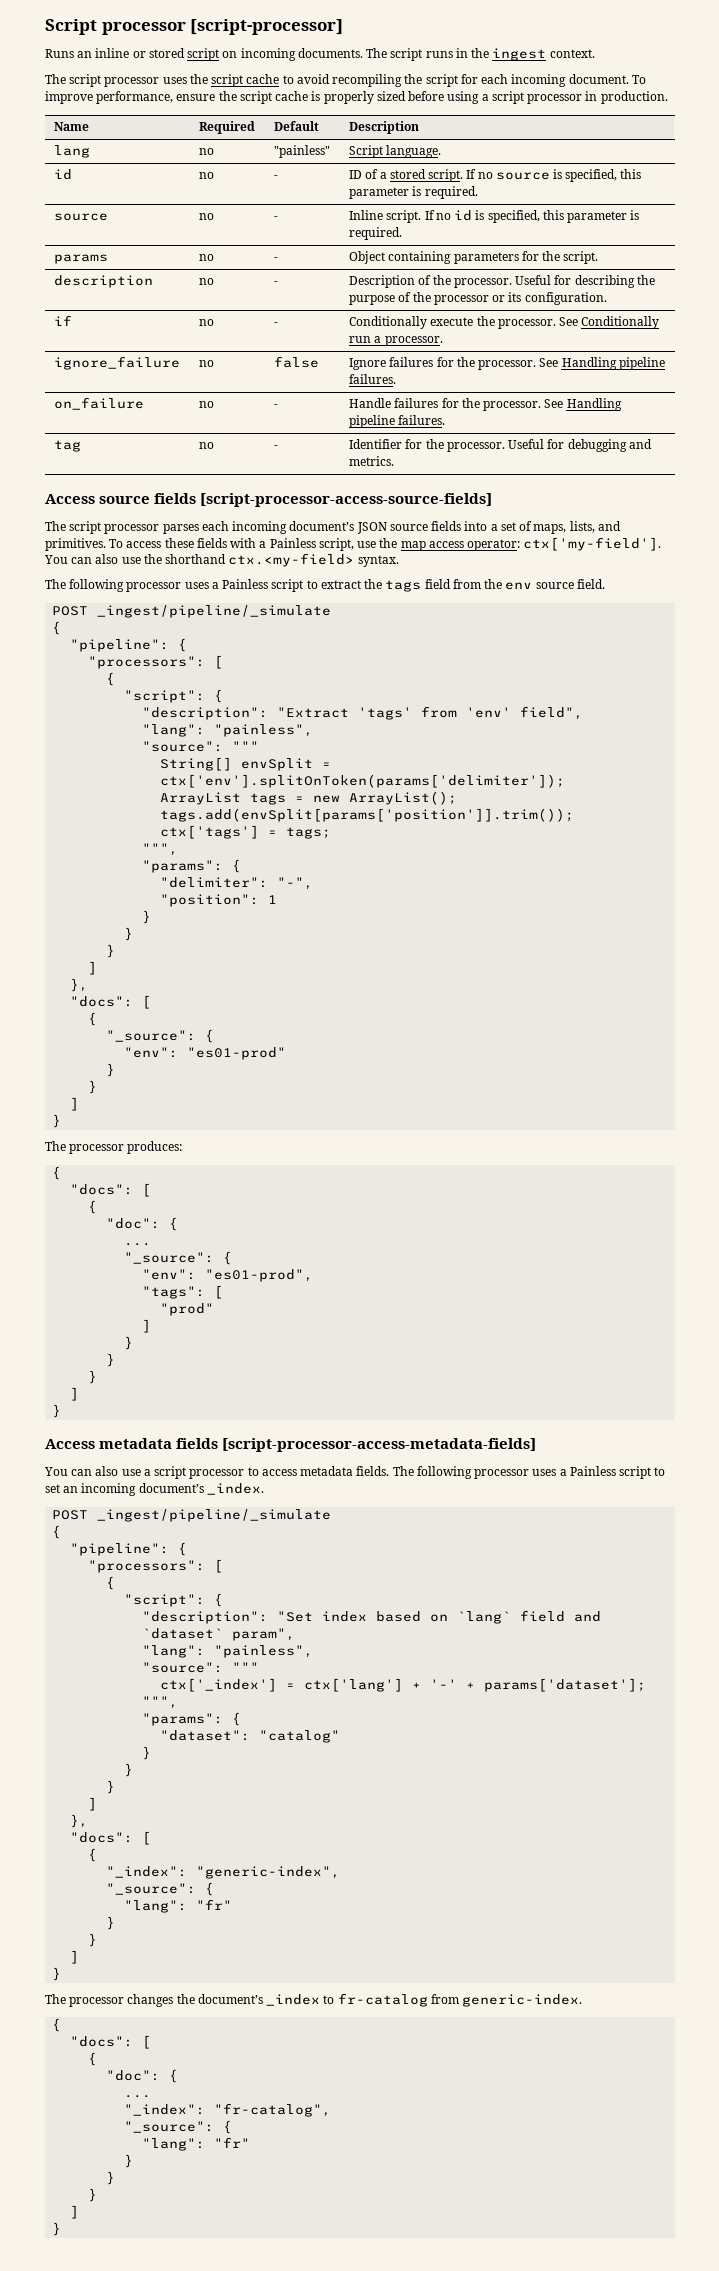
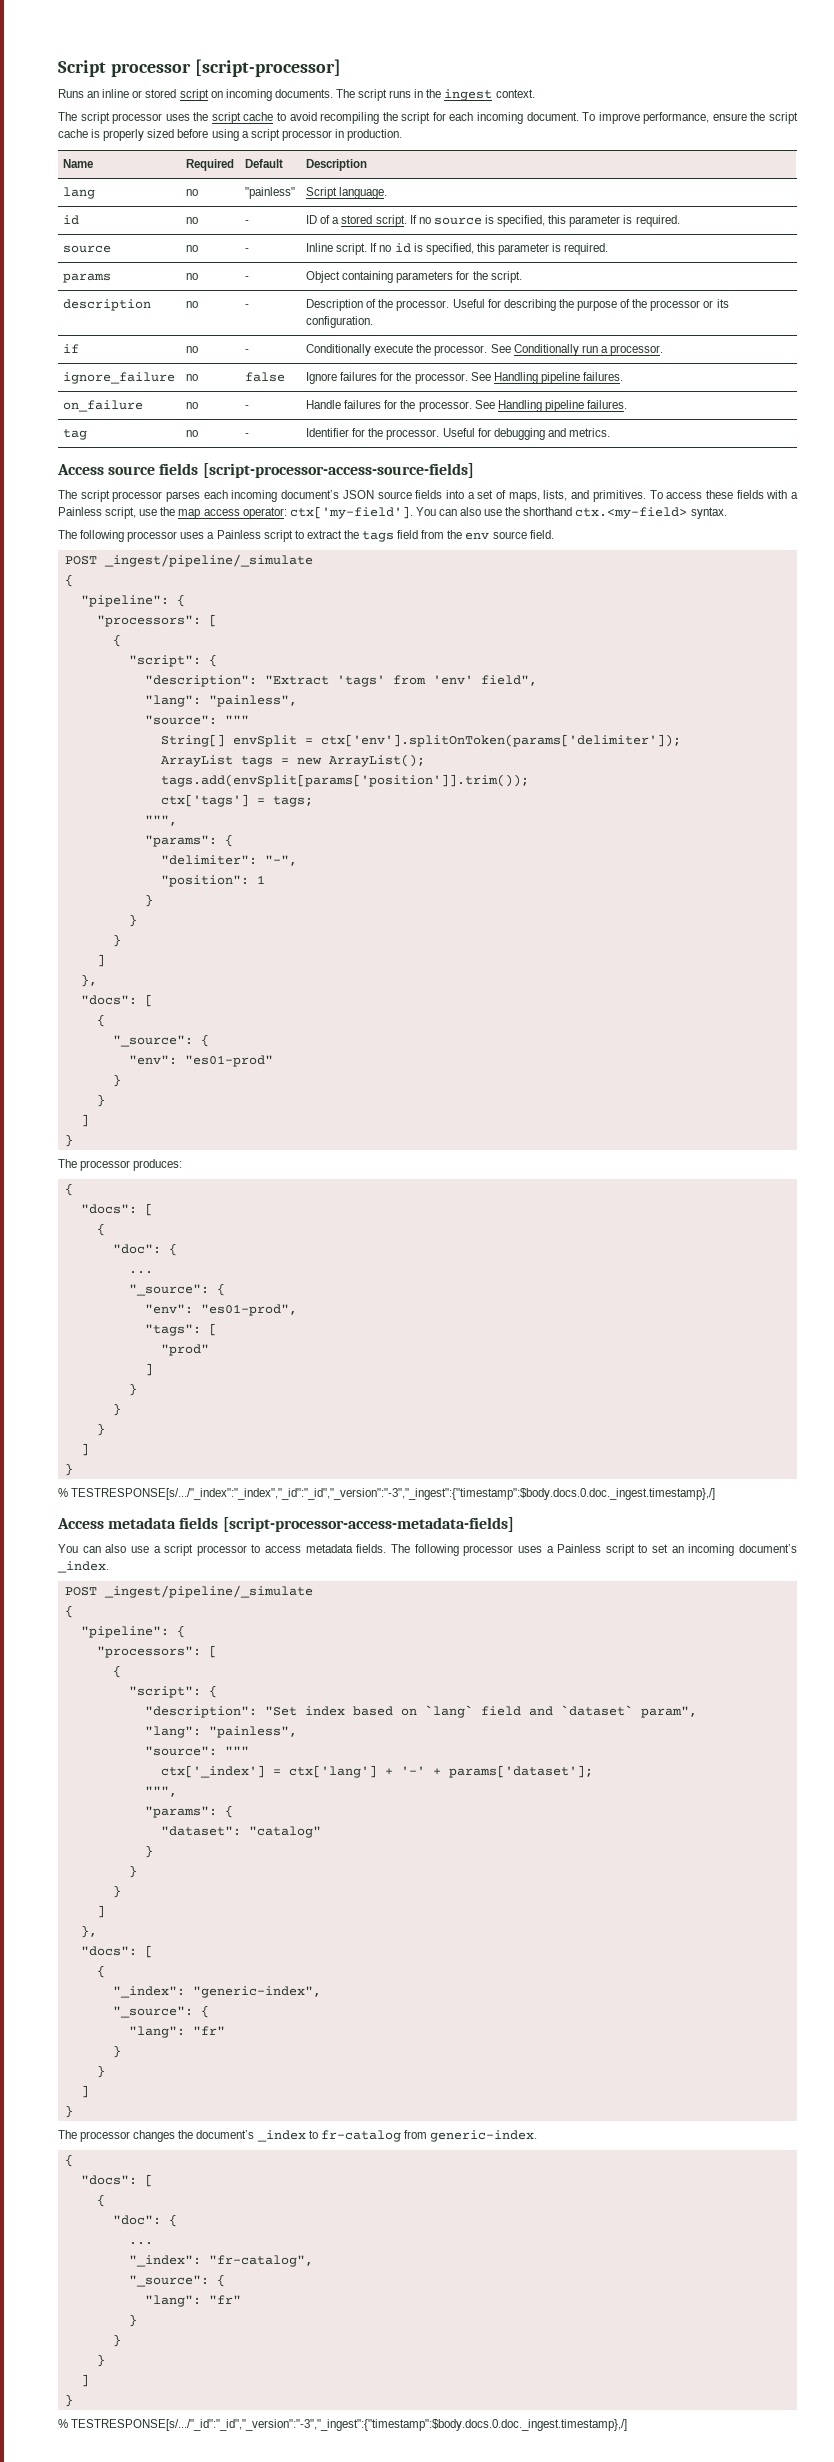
(62, 1411) none -> [58,1488,716,1500] // % TESTRESPONSE[s/.../"_index":"_index","_id":"_id","_version":"-3","_ingest":{"timestamp":$body.docs.0.doc._ingest.timestamp},/]
(62, 2229) none -> [58,2419,628,2431] // % TESTRESPONSE[s/.../"_id":"_id","_version":"-3","_ingest":{"timestamp":$body.docs.0.doc._ingest.timestamp},/]

